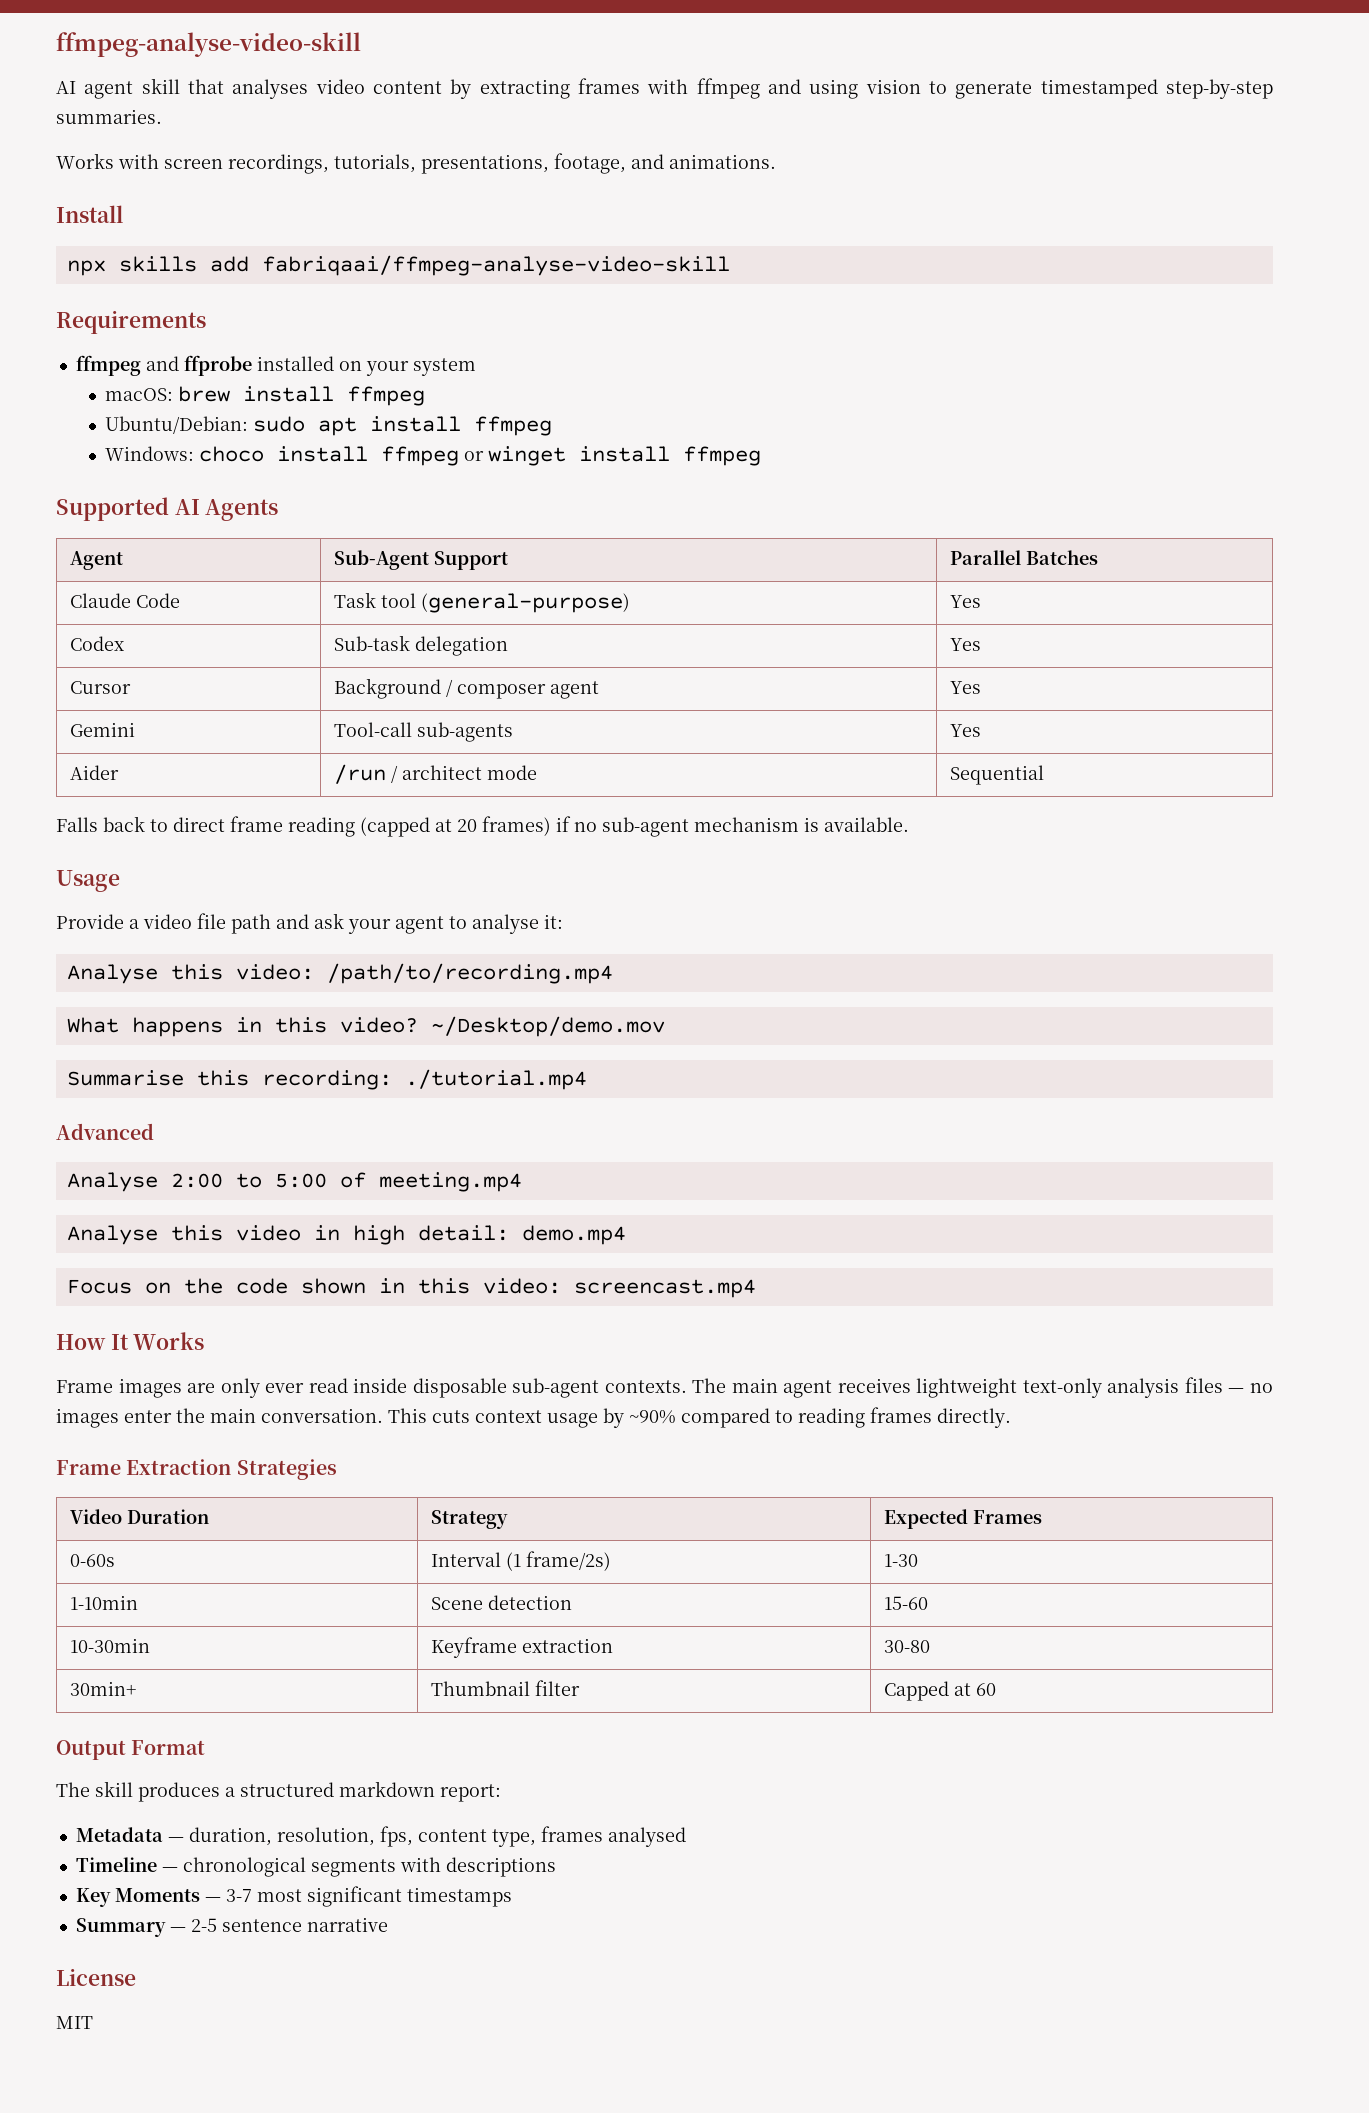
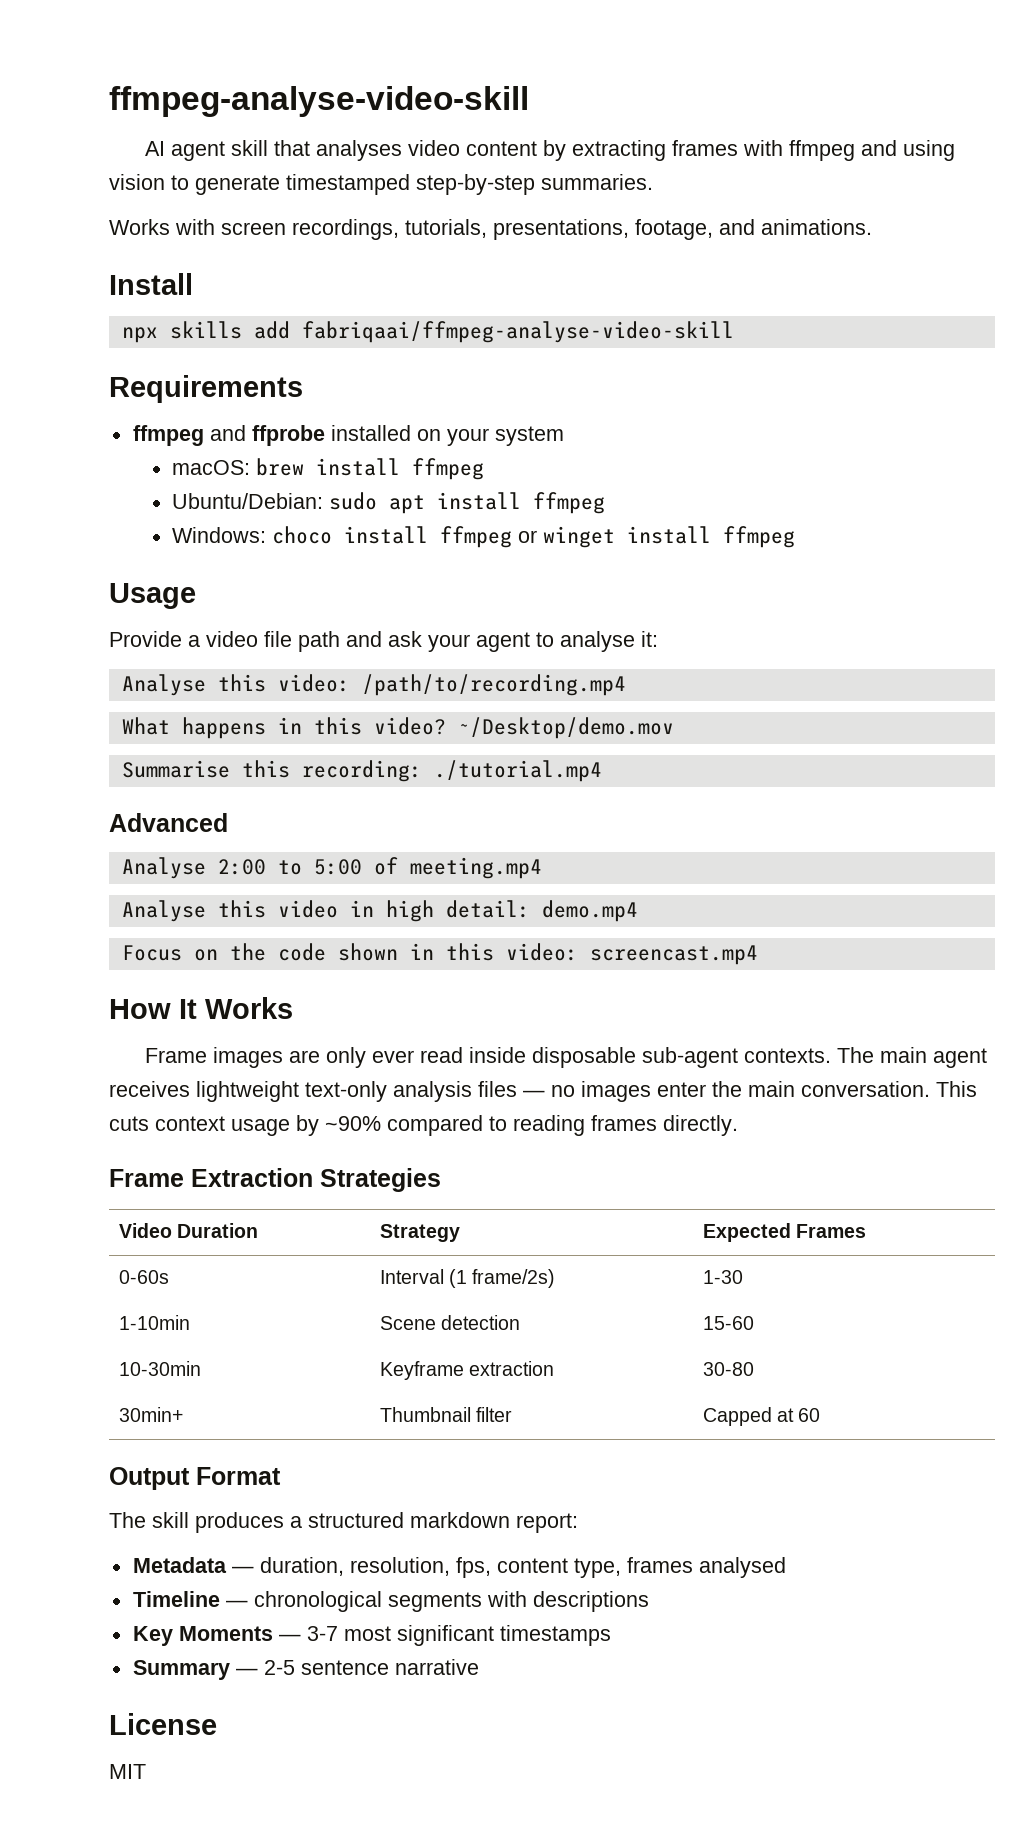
[56,497,279,521] [70,551,124,570] [334,550,509,570] [950,550,1099,565] [70,593,181,608] [334,592,631,613] [950,595,982,608] [70,636,125,651] [334,635,509,656] [950,638,982,651] [70,681,132,694] [334,678,600,699] [950,681,982,694] [70,722,136,737] [334,722,514,742] [950,724,982,737] [70,765,120,780] [334,764,538,784] [950,765,1045,785] [56,816,909,837] // Supported AI Agents // Agent | Sub-Agent Support | Parallel Batches // Claude Code | Task tool (general-purpose) | Yes // Codex | Sub-task delegation | Yes // Cursor | Background / composer agent | Yes // Gemini | Tool-call sub-agents | Yes // Aider | /run / architect mode | Sequential // Falls back to direct frame reading (capped at 20 frames) if no sub-agent mechanism is available. -> (796, 537) none

